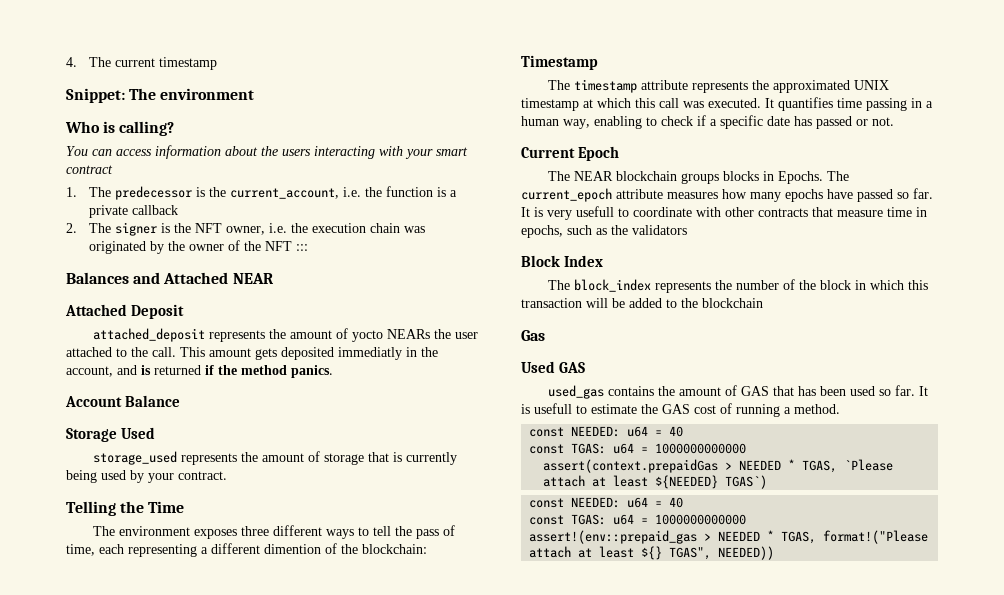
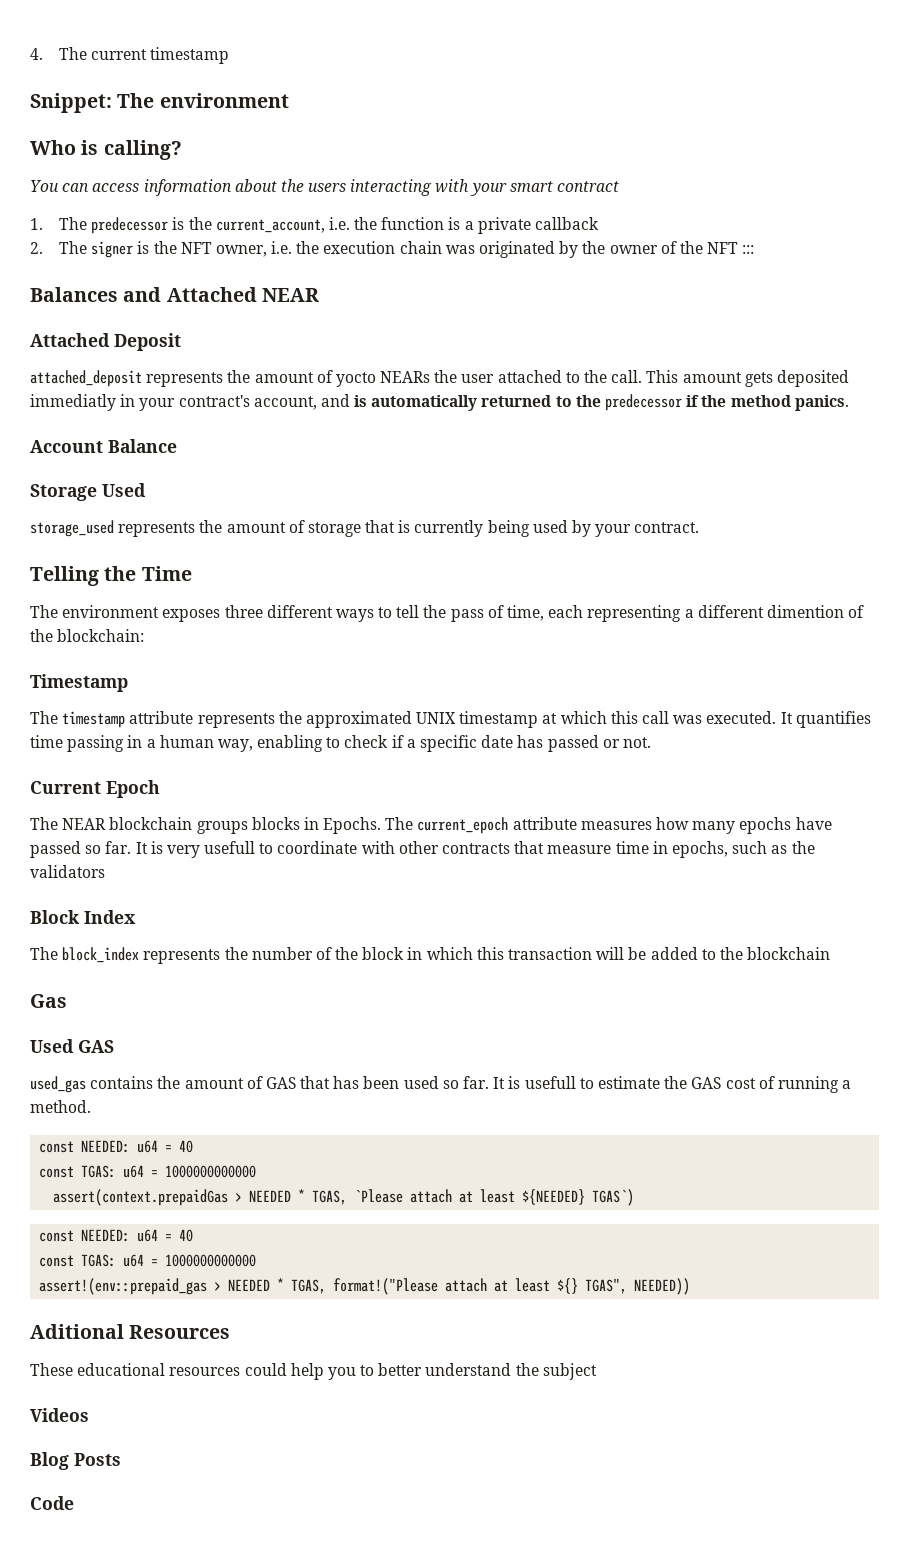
[421,347,438,357] the -> [139,395,250,411] your contract's
[154,365,201,375] returned -> [371,394,683,411] automatically returned to the predecessor
(775, 553) none -> [30,1324,231,1339] [30,1363,597,1380] [30,1408,89,1422] [30,1452,121,1470] [30,1496,74,1510] // Aditional Resources // These educational resources could help you to better understand the subject // Videos // Blog Posts // Code

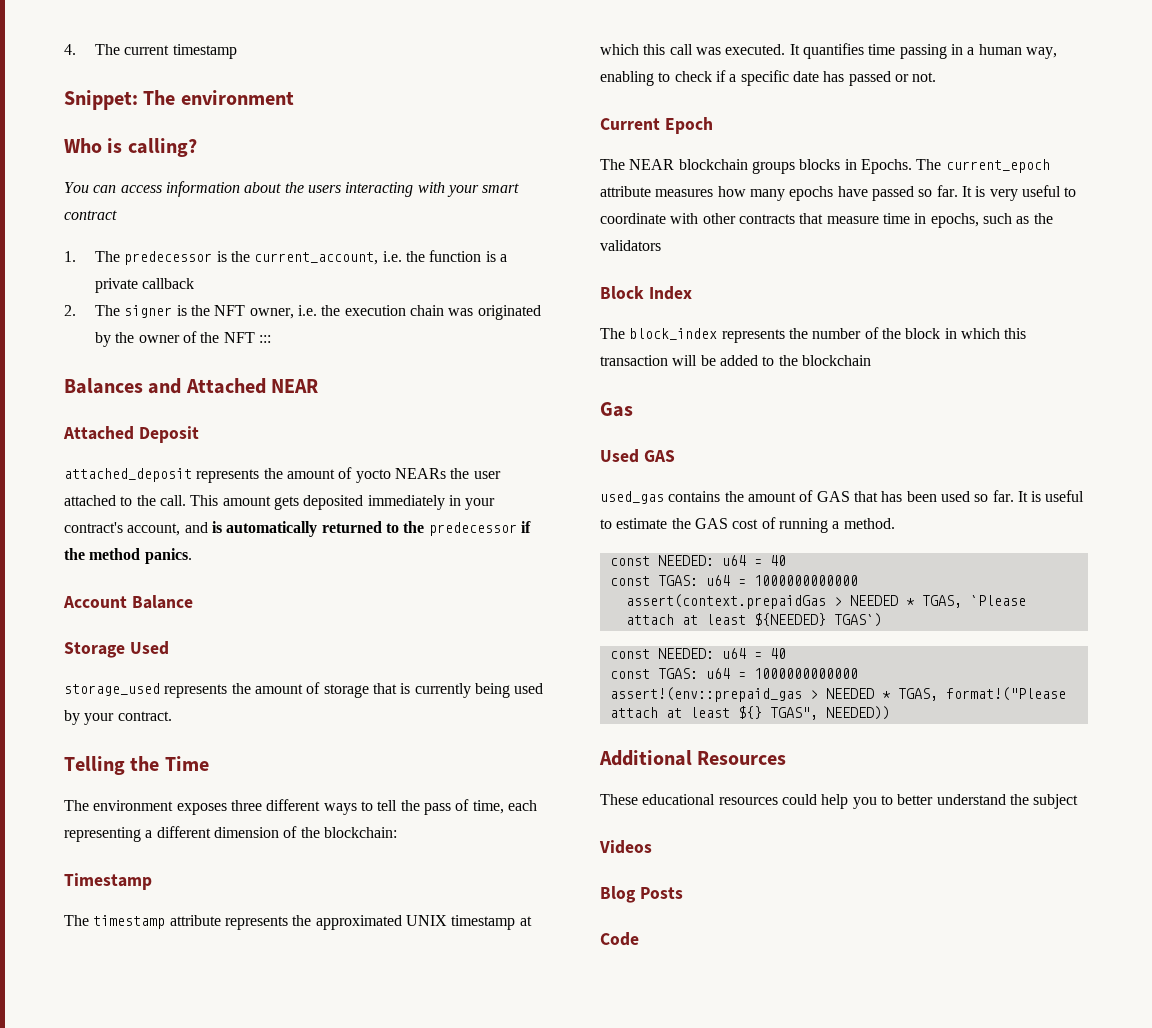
[30,394,116,411] immediatly -> [367,495,445,510] immediately
[766,605,844,618] dimention -> [213,827,279,838] dimension
[204,841,256,854] usefull -> [1021,185,1061,197] useful
[524,1076,576,1089] usefull -> [1045,490,1085,502] useful
[30,1324,124,1339] Aditional -> [599,750,692,766] Additional

